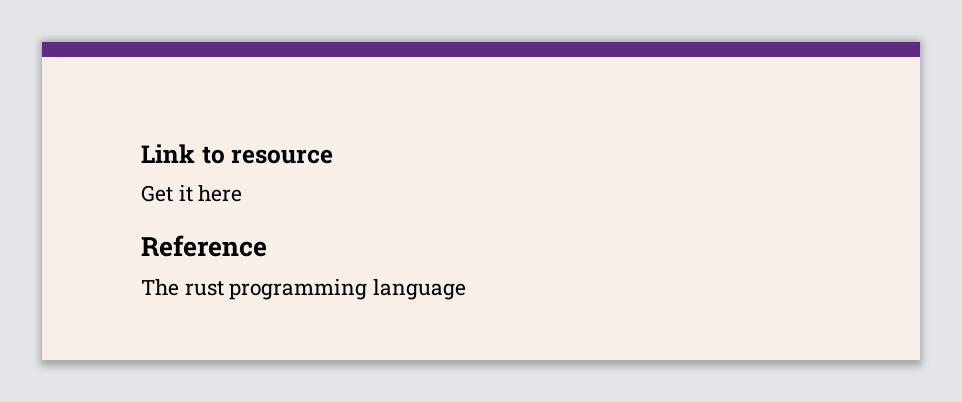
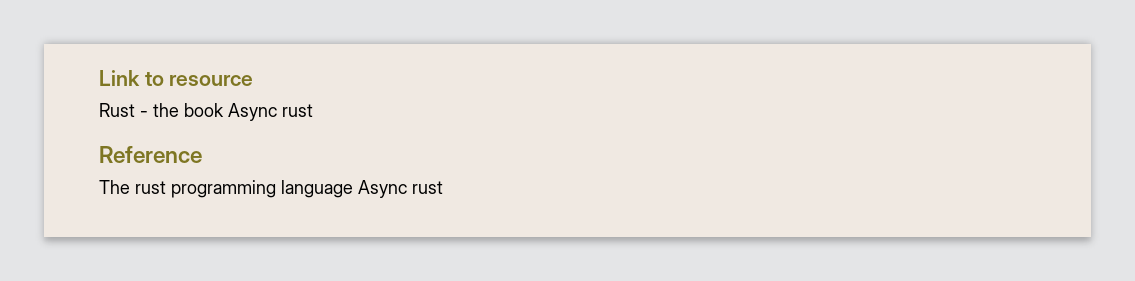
[141,185,243,202] Get it here -> [99,103,313,121] Rust - the book Async rust
(467, 289) none -> [358,180,443,198] Async rust

